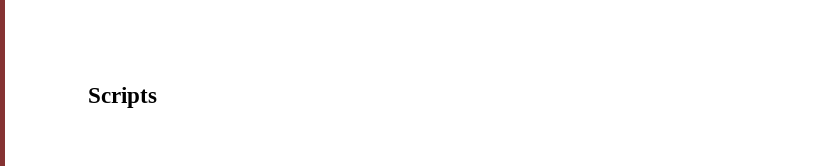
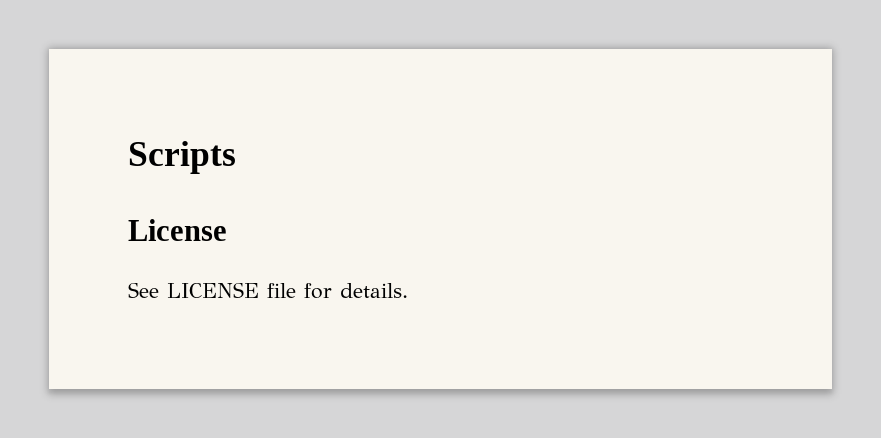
(157, 97) none -> [128,219,227,241] [128,282,408,299] // License // See LICENSE file for details.

